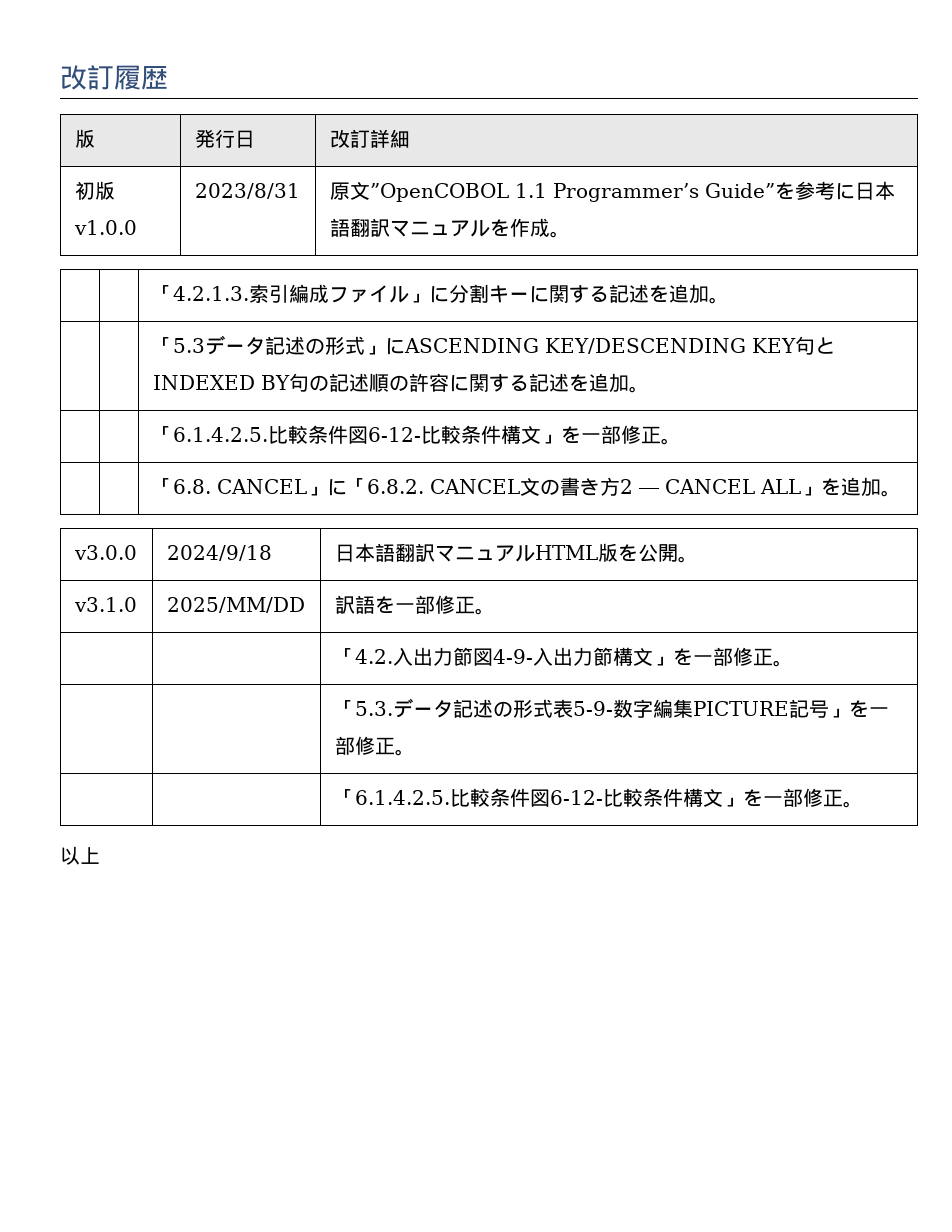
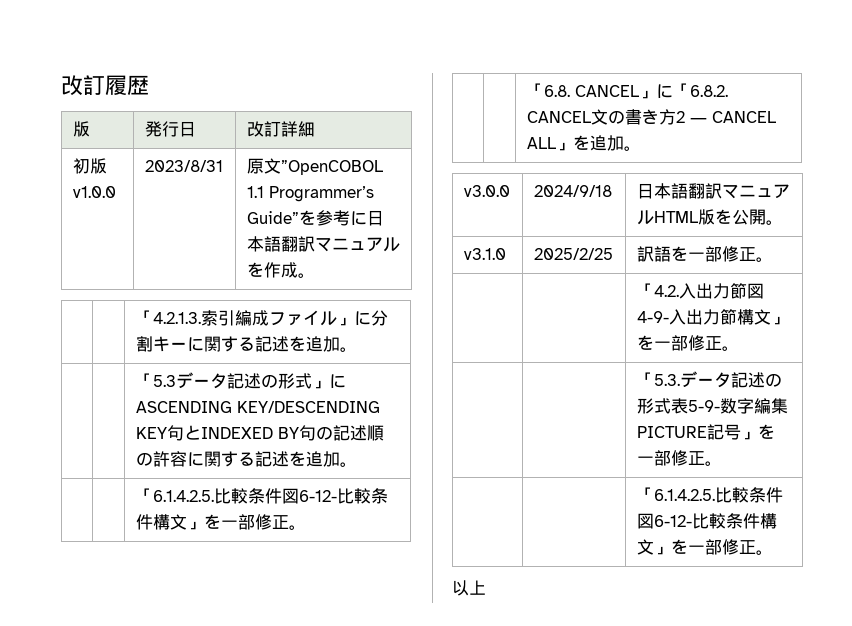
[166,597,305,613] 2025/MM/DD -> [533,248,613,260] 2025/2/25

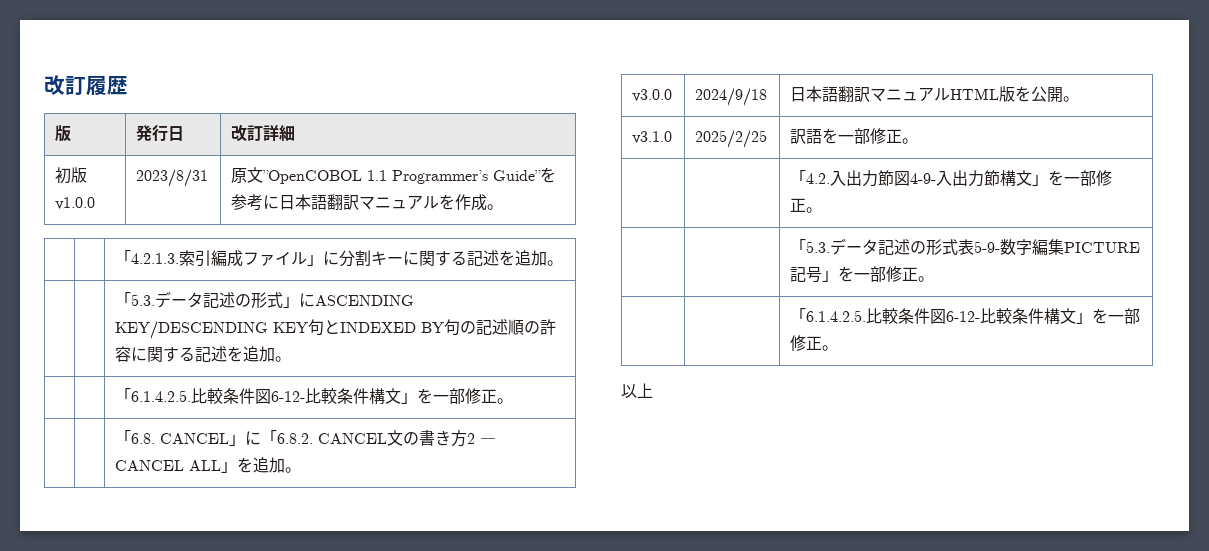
[152,375,176,387] 5.3 -> [131,294,156,306] 5.3.

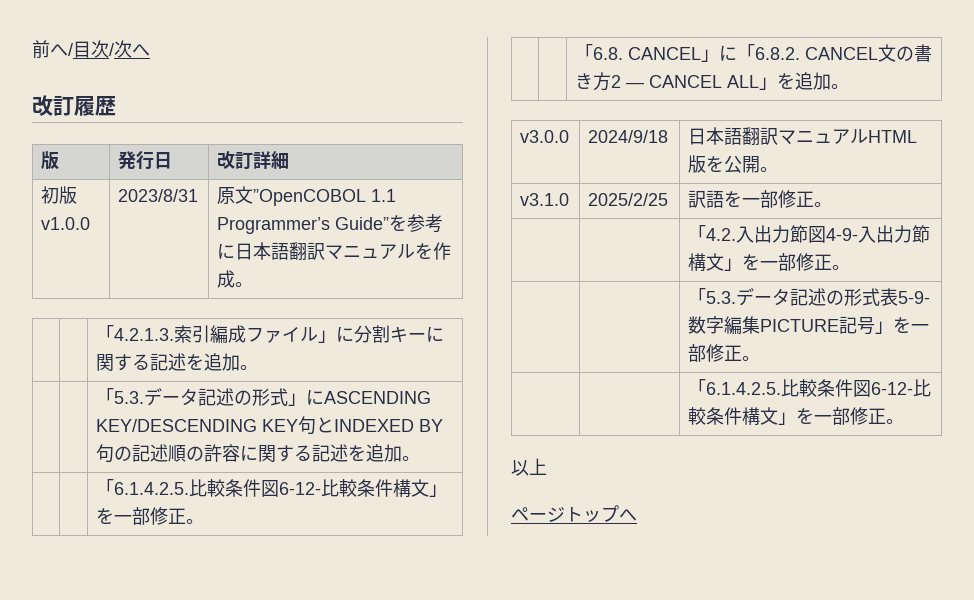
(44, 85) none -> [32,40,150,58] 前へ/目次/次へ //
(653, 390) none -> [511,505,637,522] // ページトップへ

